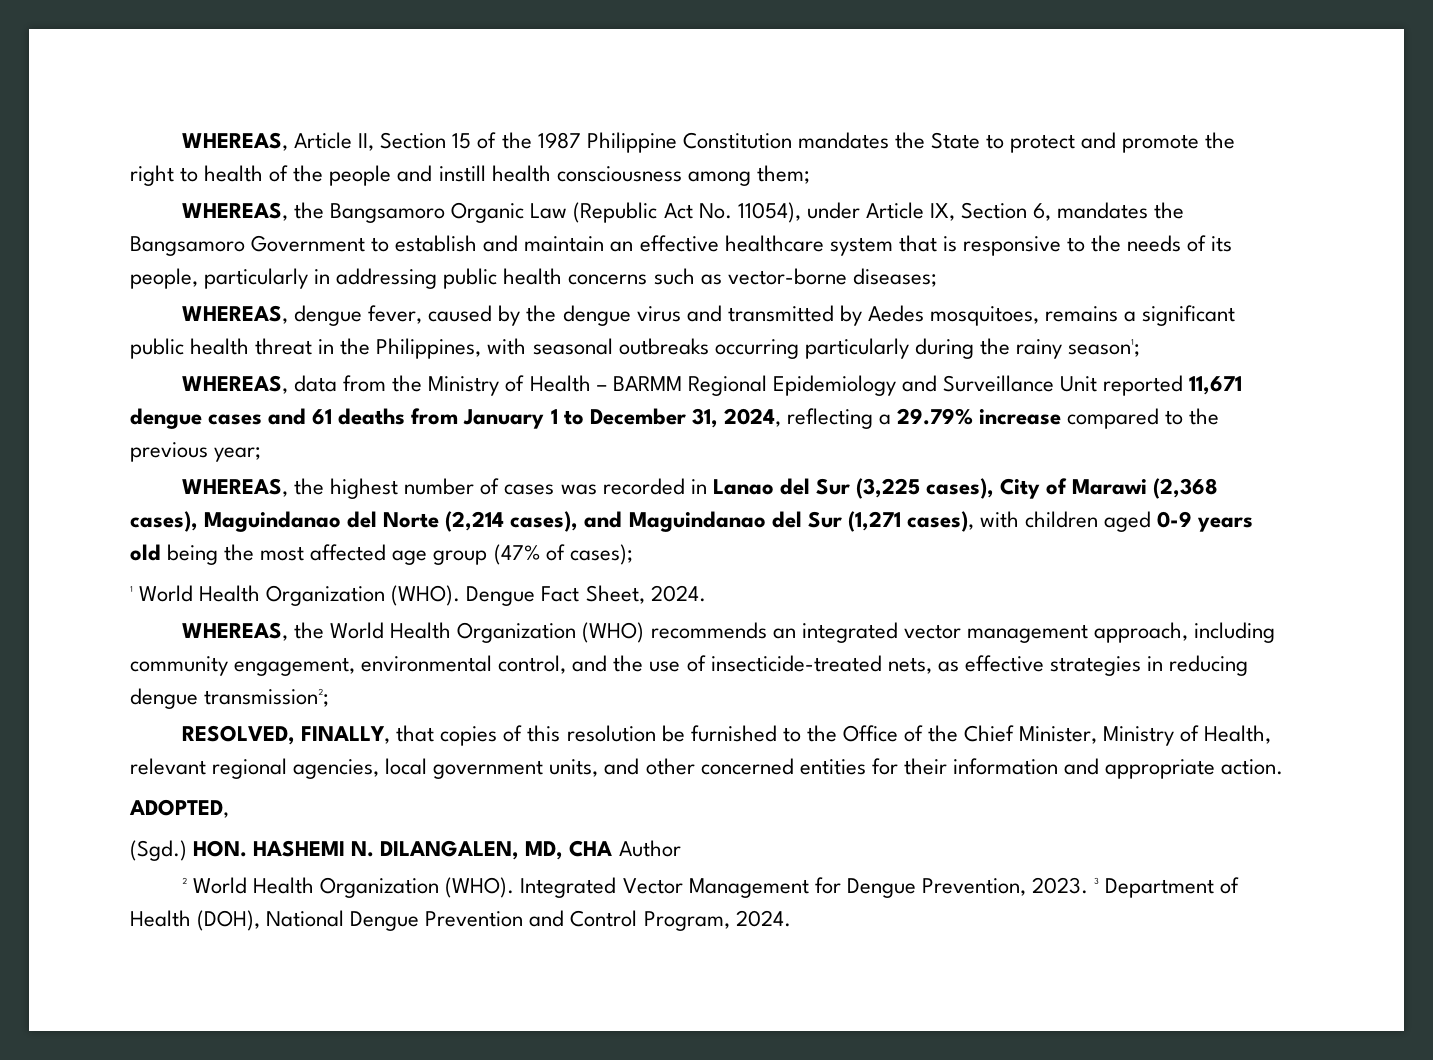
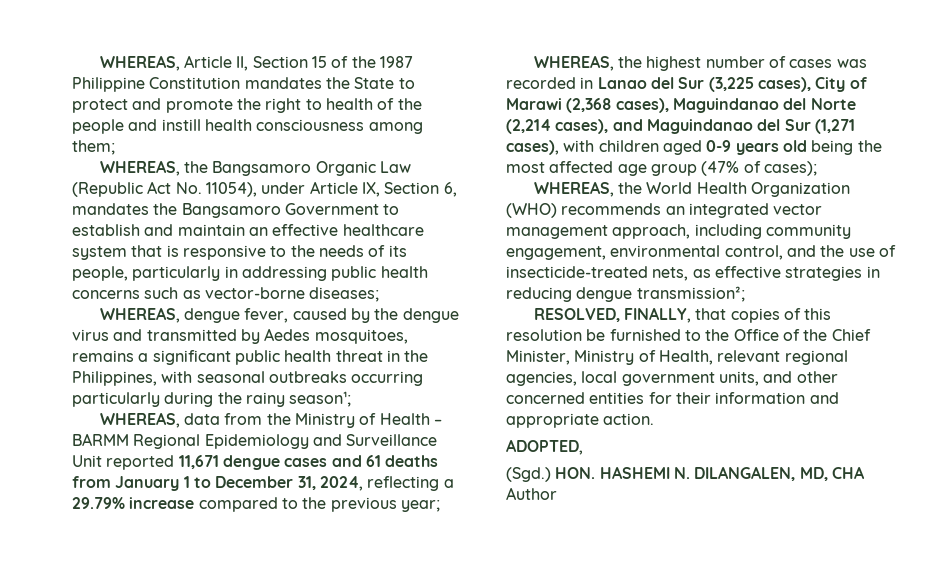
[130,585,706,606] // ¹ World Health Organization (WHO). Dengue Fact Sheet, 2024. -> (817, 168) none
[182,877,1240,898] [130,910,791,931] // ² World Health Organization (WHO). Integrated Vector Management for Dengue Prevention, 2023. ³ Department of Health (DOH), National Dengue Prevention and Control Program, 2024. -> (557, 493) none

